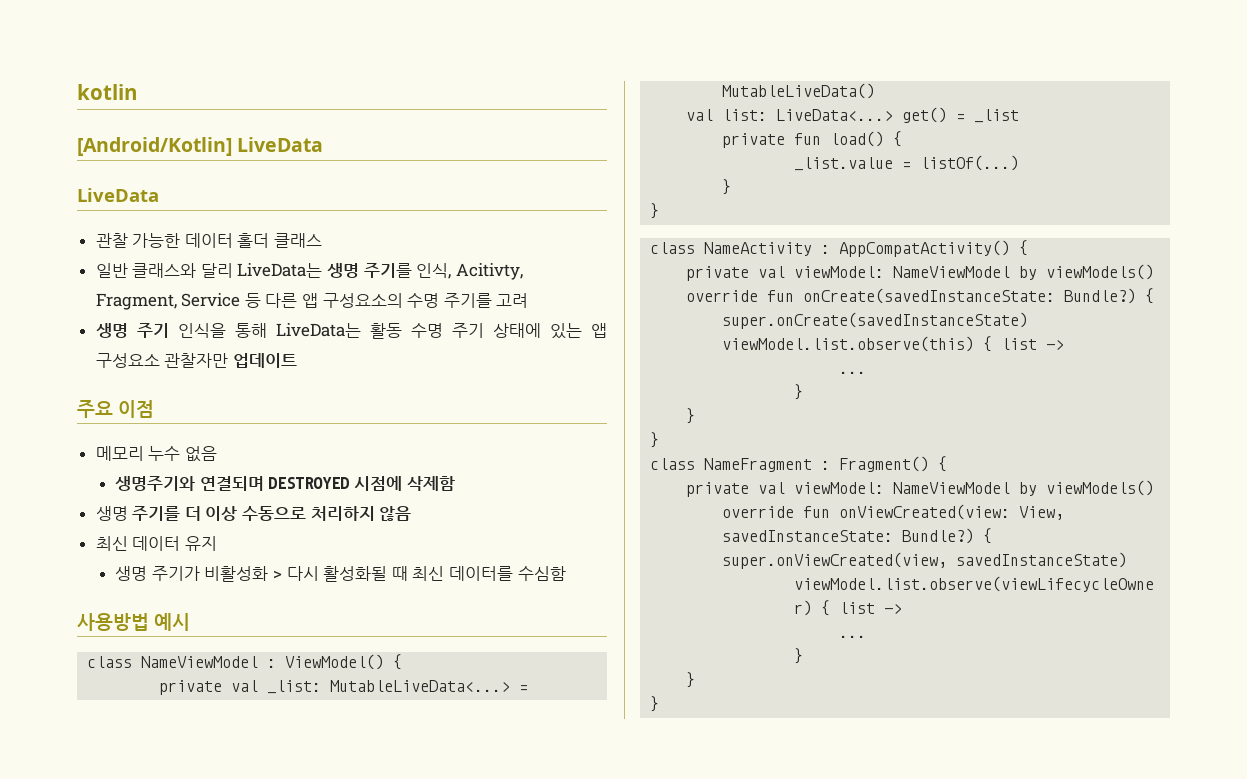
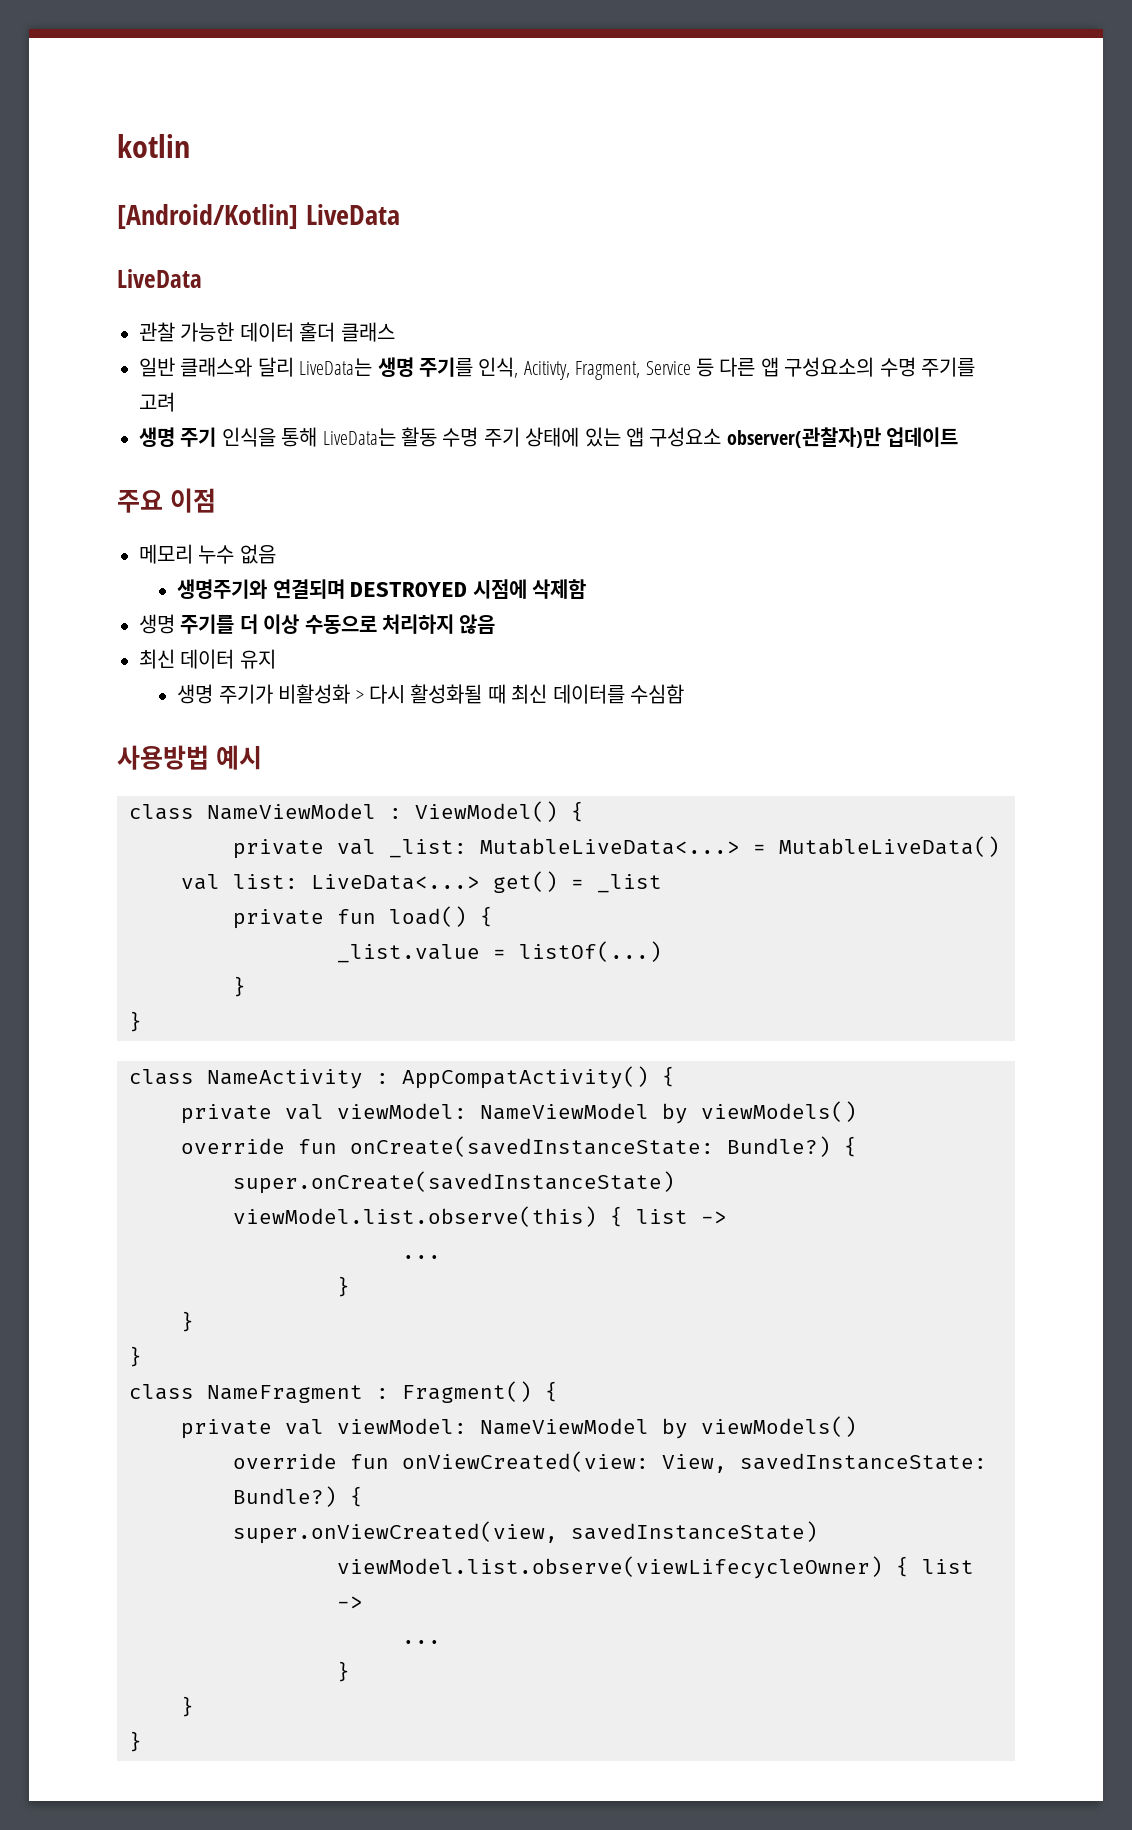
[164,353,229,368] 관찰자만 -> [726,427,881,448] observer(관찰자)만

